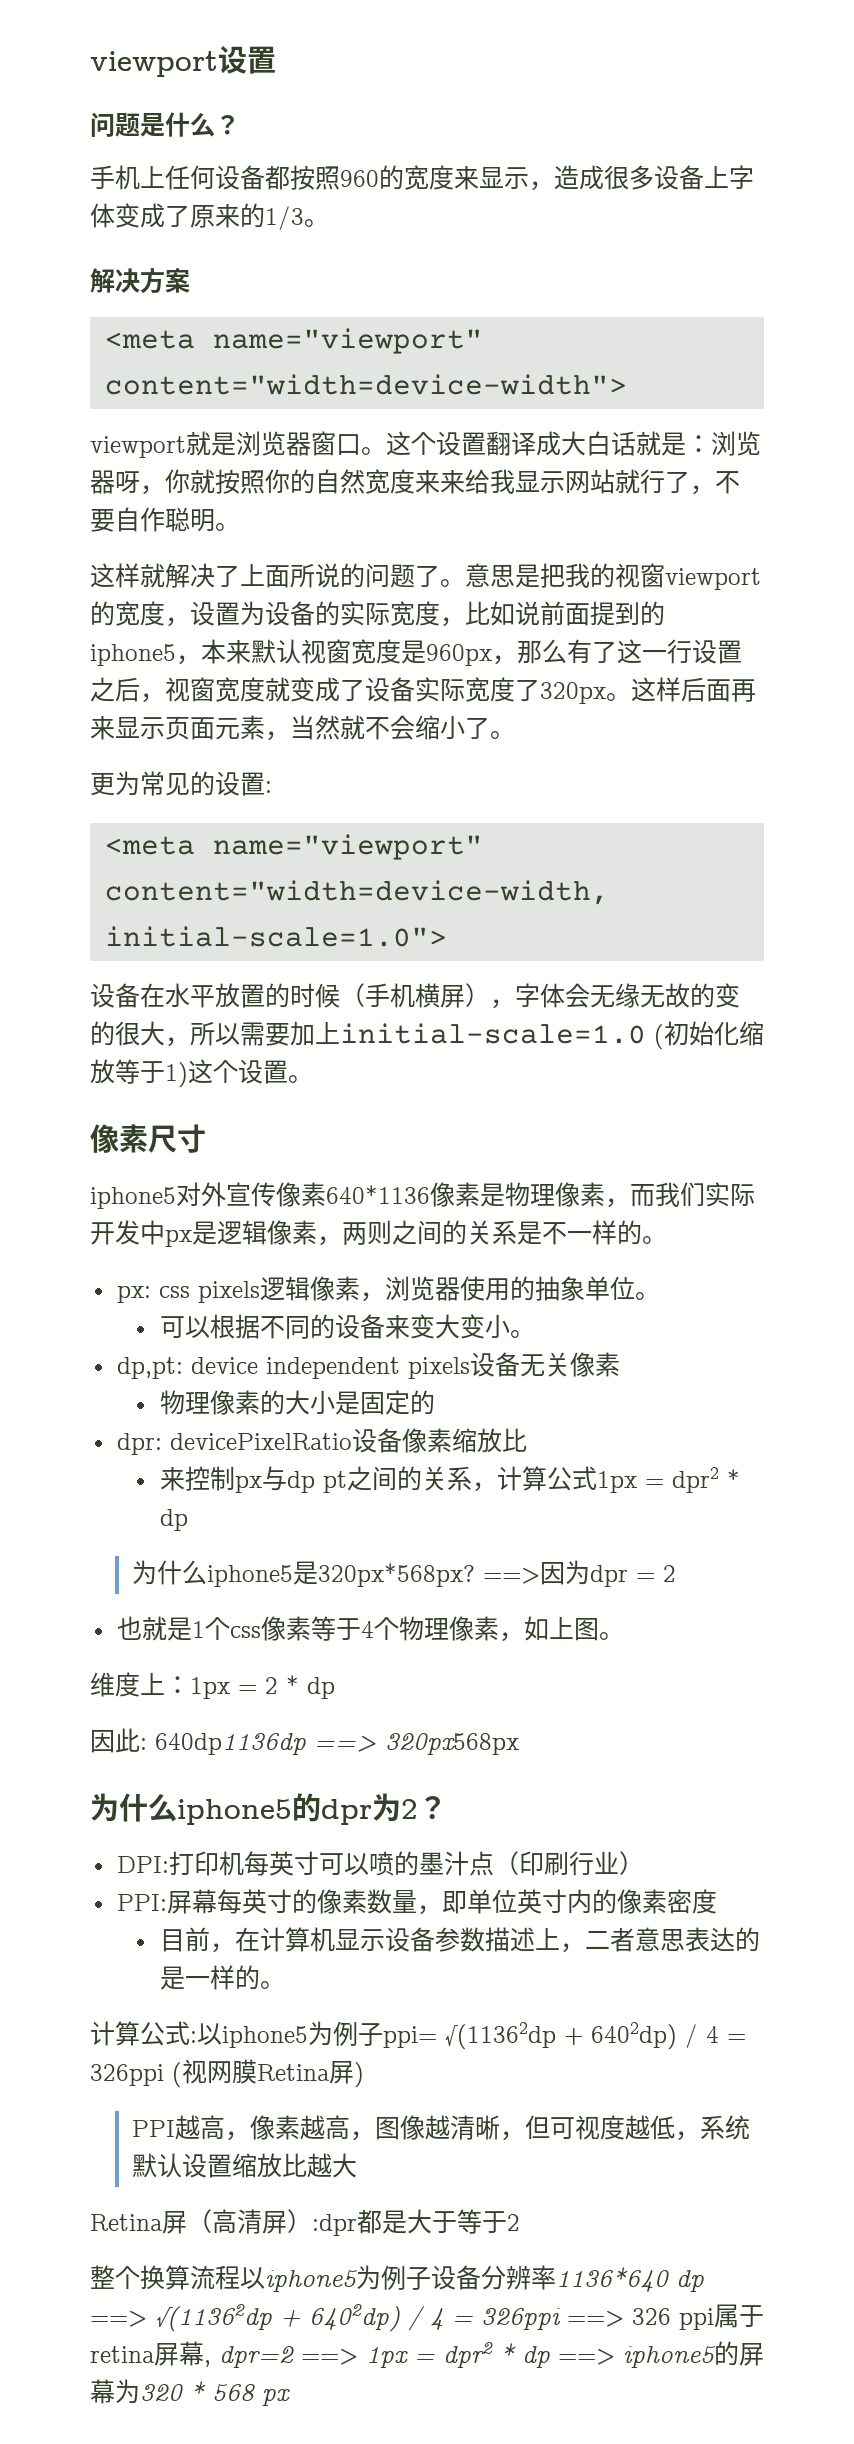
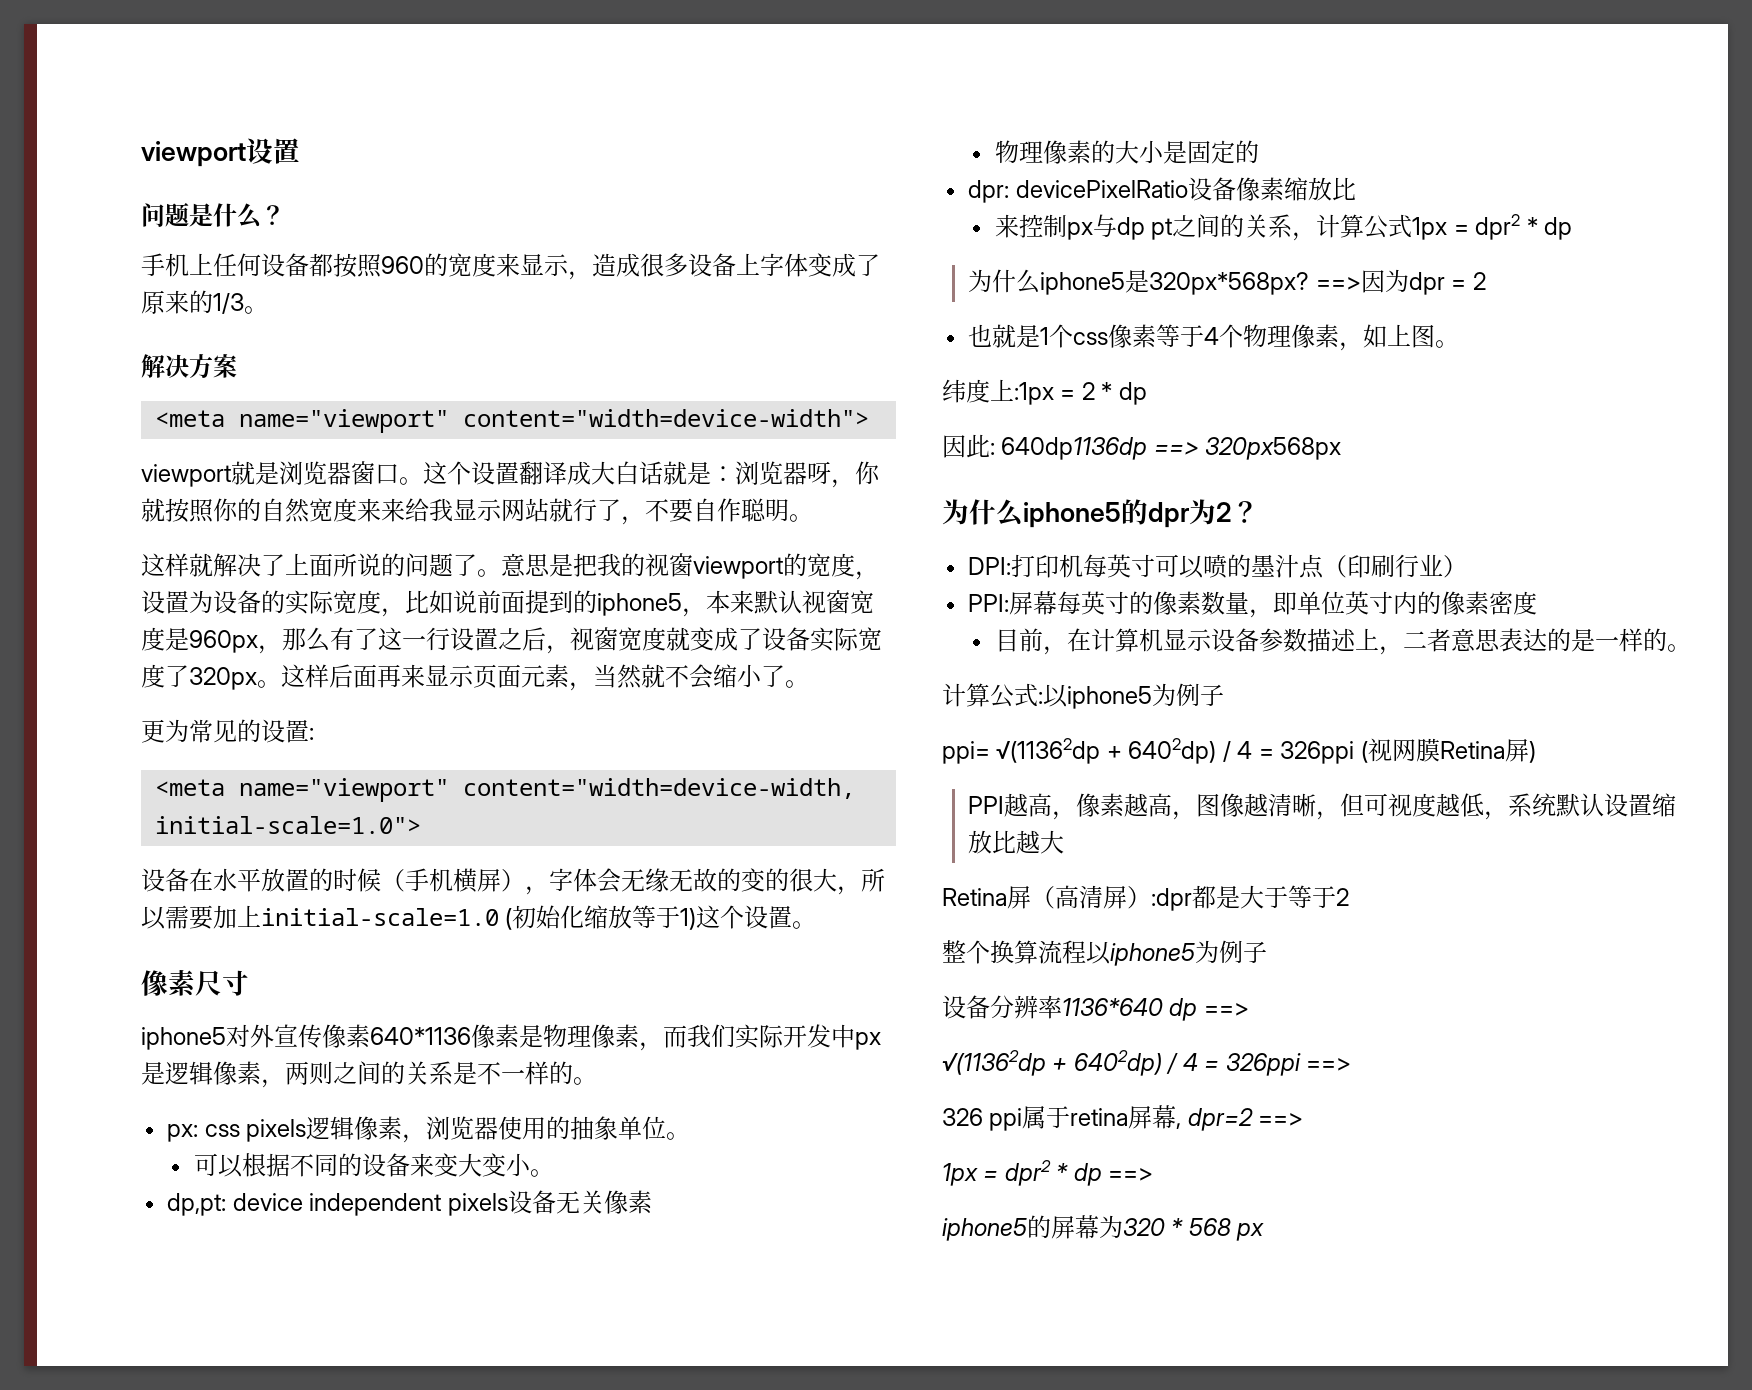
[90,1672,230,1699] 维度上：1px -> [942,379,1054,405] 纬度上:1px
(383, 2034) none -> (1224, 695) //
(431, 2278) none -> (1267, 952) //
(147, 2318) none -> (1249, 1009) //
(624, 2318) none -> (1352, 1064) //
(358, 2356) none -> (1304, 1119) //
(615, 2356) none -> (1154, 1174) //

